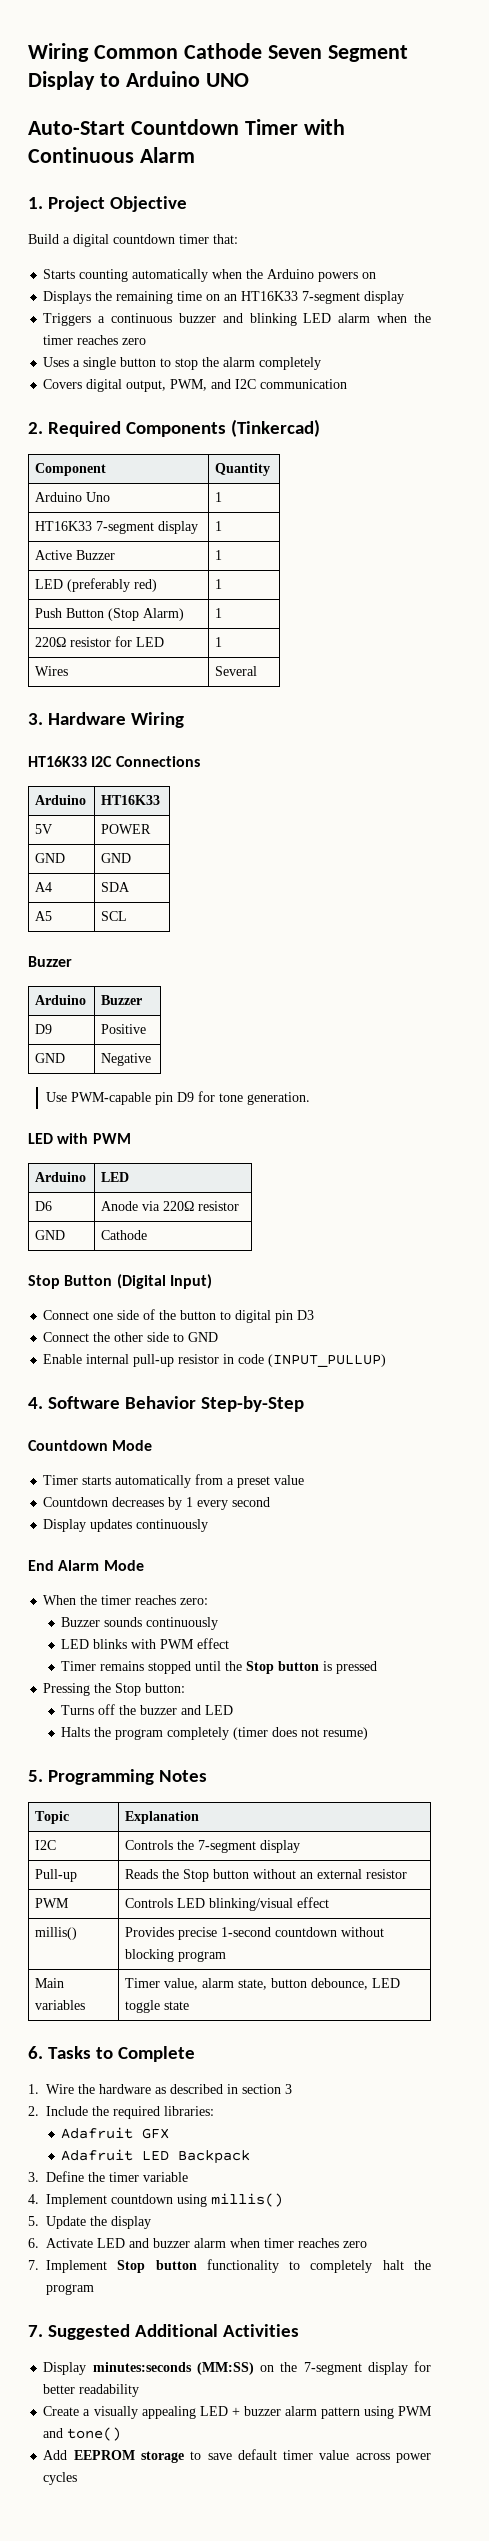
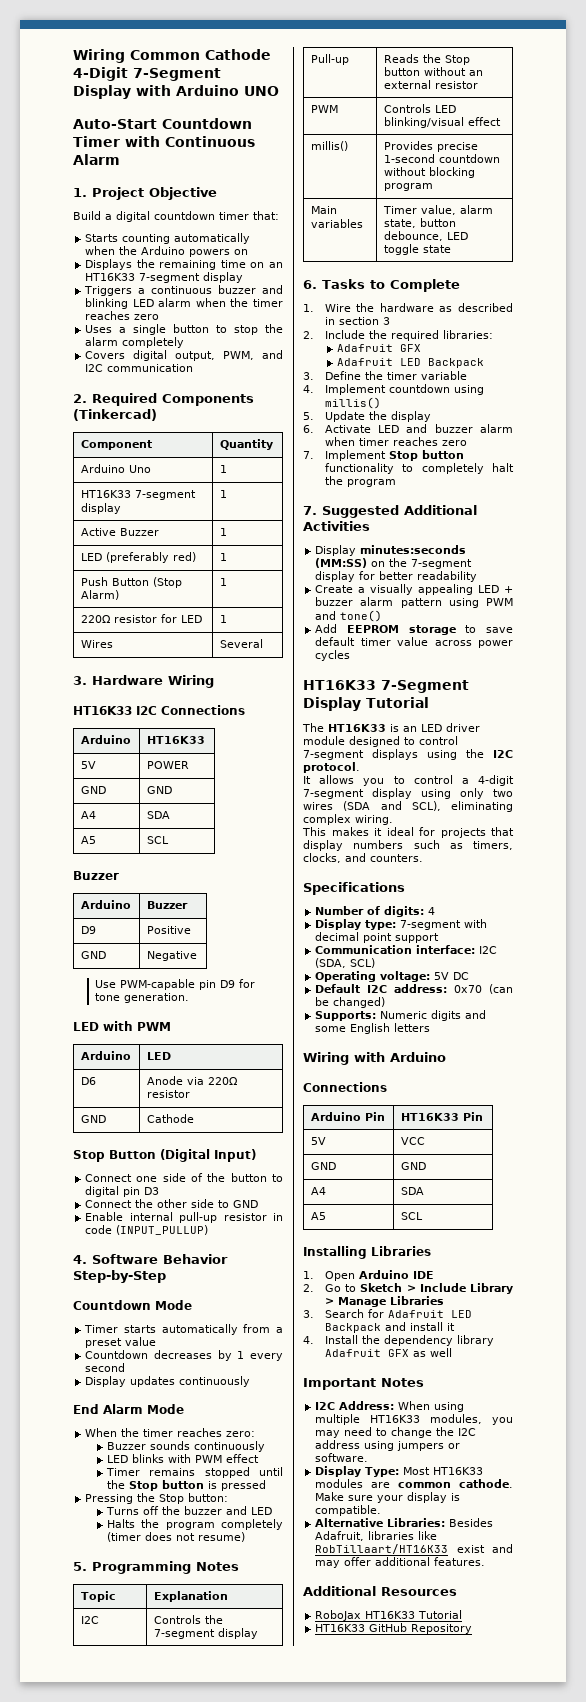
[267,45,408,62] [28,71,120,90] Seven Segment Display to -> [73,67,221,81] [73,85,171,99] 4-Digit 7-Segment Display with
(78, 2478) none -> [303,680,469,693] [303,697,429,711] [302,723,480,732] [303,736,458,747] [303,749,513,760] [303,762,360,773] [303,775,514,786] [303,788,513,799] [303,801,513,812] [303,814,393,825] [302,827,514,838] [303,840,513,851] [303,853,423,863] [303,882,405,895] [315,906,436,917] [315,919,488,930] [315,932,440,943] [315,945,498,954] [315,958,376,968] [315,971,470,982] [315,984,513,994] [315,997,386,1008] [315,1010,487,1021] [315,1023,431,1034] [303,1052,446,1065] [303,1082,387,1092] [310,1112,385,1121] [400,1112,483,1121] [310,1137,326,1145] [400,1137,425,1145] [310,1162,336,1170] [400,1162,426,1170] [310,1187,326,1195] [400,1187,424,1195] [310,1212,326,1220] [400,1212,423,1220] [303,1246,431,1259] [303,1270,434,1281] [303,1283,513,1294] [324,1296,444,1307] [303,1309,472,1318] [324,1322,455,1333] [303,1335,494,1346] [324,1348,452,1357] [303,1378,424,1390] [315,1401,465,1412] [315,1414,513,1425] [315,1427,477,1438] [315,1440,461,1451] [315,1453,369,1462] [315,1466,484,1477] [315,1479,513,1488] [315,1492,461,1503] [315,1505,382,1516] [315,1518,494,1527] [315,1531,438,1541] [315,1544,513,1554] [315,1557,486,1568] [303,1586,457,1596] [315,1610,463,1621] [315,1623,473,1634] // HT16K33 7-Segment Display Tutorial // The HT16K33 is an LED driver module designed to control 7-segment displays using the I2C protocol. // It allows you to control a 4-digit 7-segment display using only two wires (SDA and SCL), eliminating complex wiring. // This makes it ideal for projects that display numbers such as timers, clocks, and counters. // Specifications // Number of digits: 4 // Display type: 7-segment with decimal point support // Communication interface: I2C (SDA, SCL) // Operating voltage: 5V DC // Default I2C address: 0x70 (can be changed) // Supports: Numeric digits and some English letters // Wiring with Arduino // Connections // Arduino Pin | HT16K33 Pin // 5V | VCC // GND | GND // A4 | SDA // A5 | SCL // Installing Libraries // 1. Open Arduino IDE // 2. Go to Sketch > Include Library > Manage Libraries // 3. Search for Adafruit LED Backpack and install it // 4. Install the dependency library Adafruit GFX as well // Important Notes // I2C Address: When using multiple HT16K33 modules, you may need to change the I2C address using jumpers or software. // Display Type: Most HT16K33 modules are common cathode. Make sure your display is compatible. // Alternative Libraries: Besides Adafruit, libraries like RobTillaart/HT16K33 exist and may offer additional features. // Additional Resources // RoboJax HT16K33 Tutorial // HT16K33 GitHub Repository

